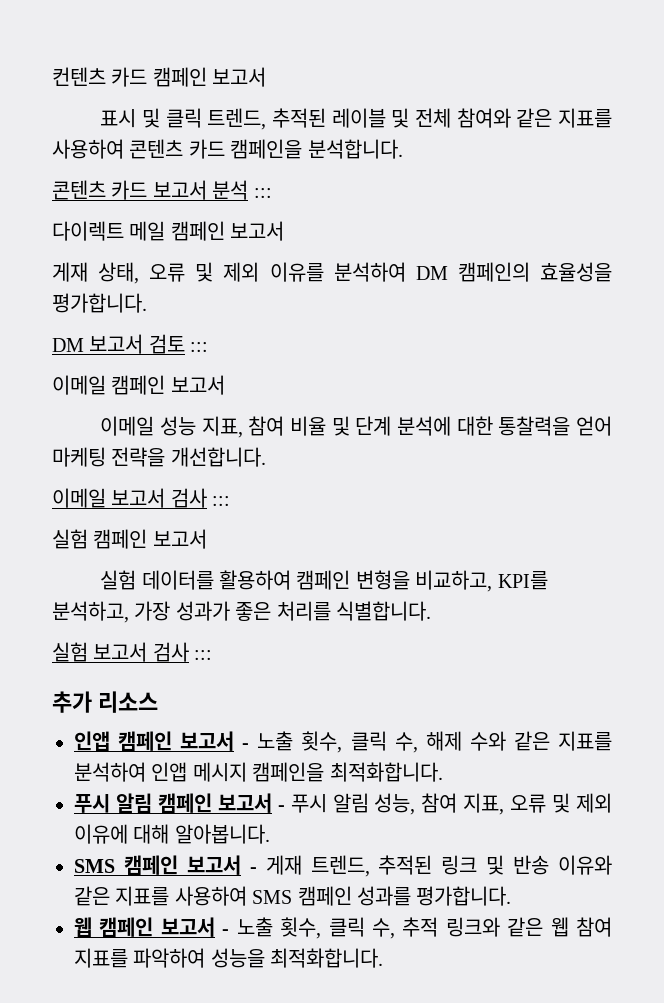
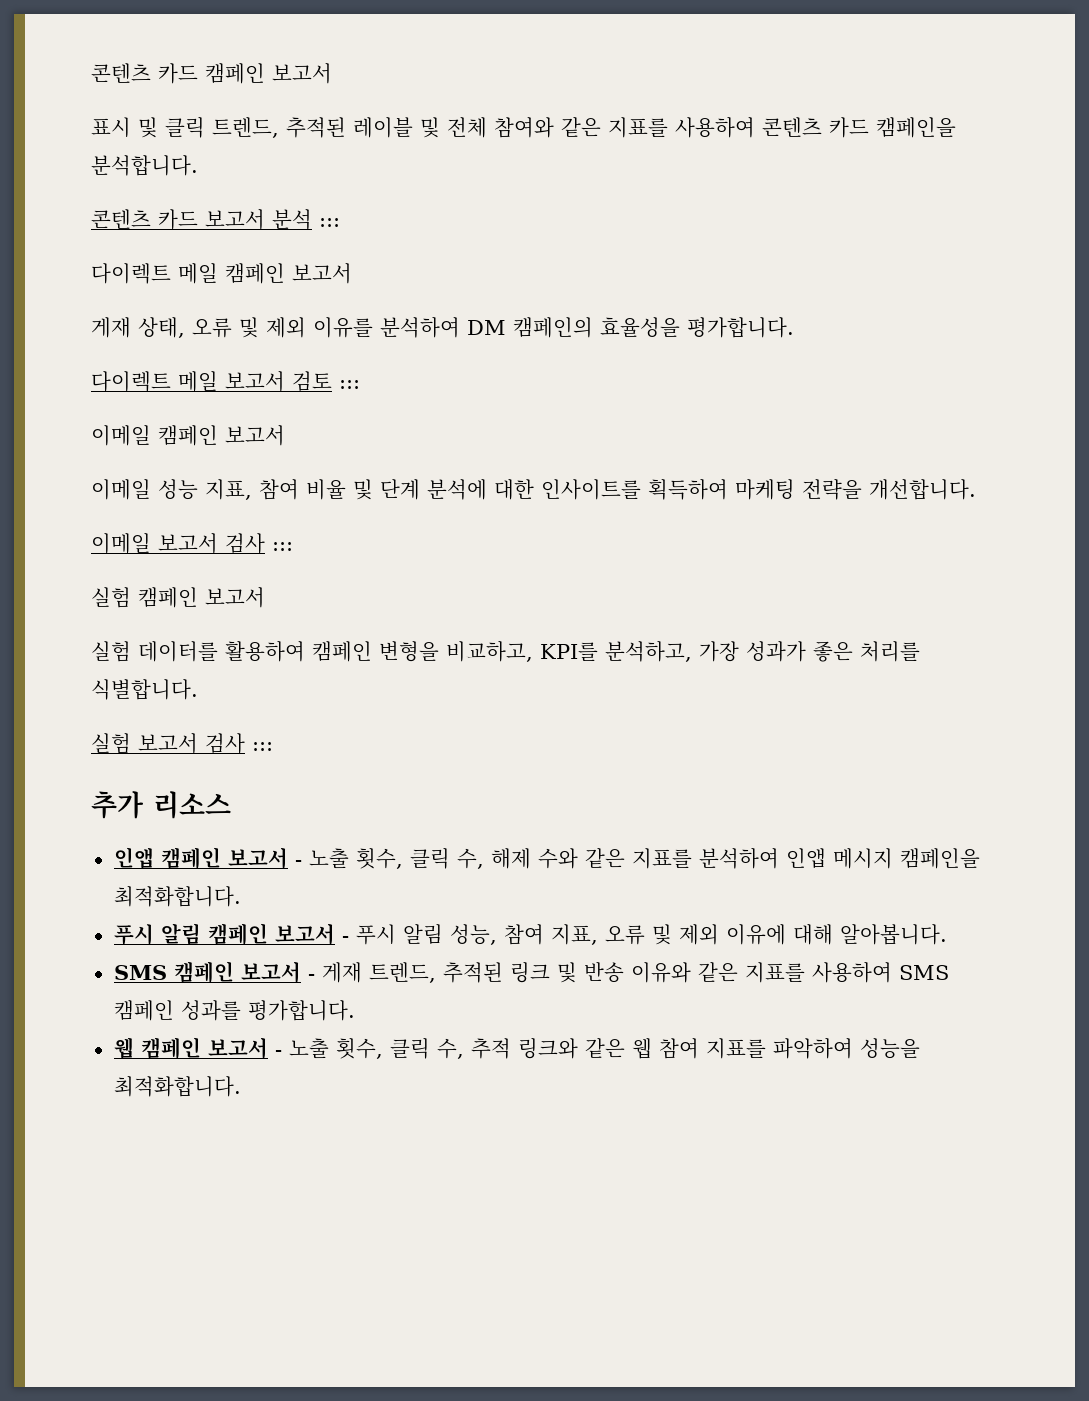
[52,67,106,86] 컨텐츠 -> [91,63,151,83] 콘텐츠
[52,338,84,352] DM -> [91,371,218,392] 다이렉트 메일
[498,416,612,436] 통찰력을 얻어 -> [541,479,728,500] 인사이트를 획득하여

